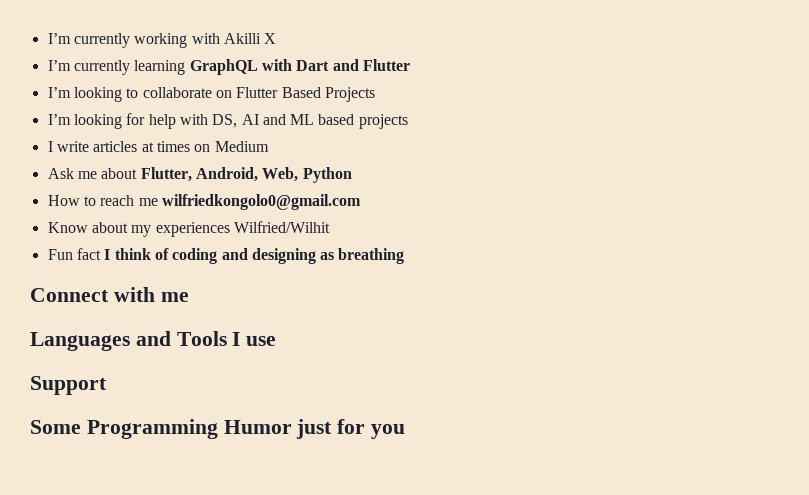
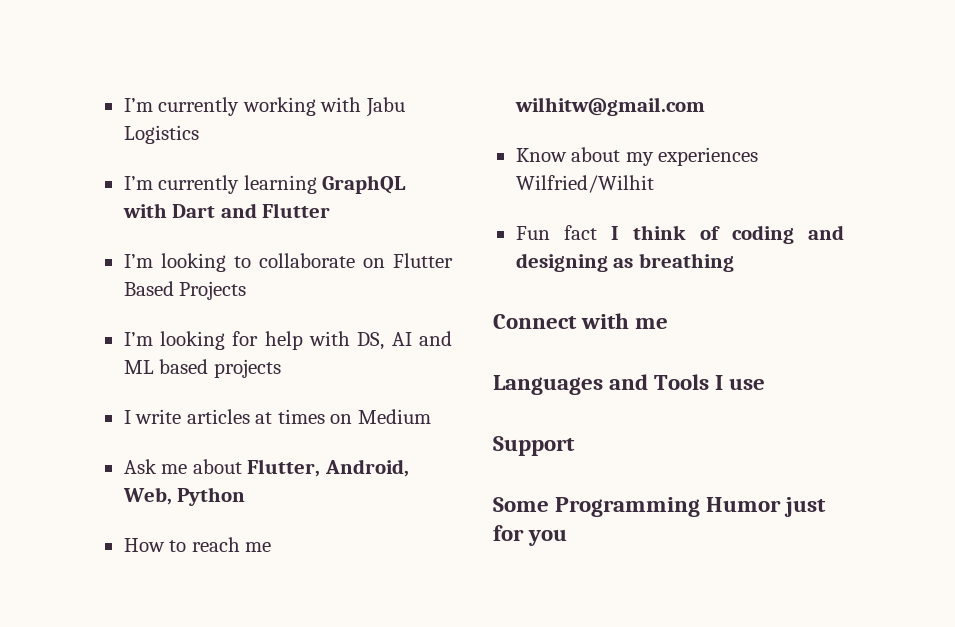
[223,33,277,44] Akilli X -> [365,97,405,117] [123,125,199,144] Jabu Logistics
[161,194,361,210] wilfriedkongolo0@gmail.com -> [514,97,705,116] wilhitw@gmail.com

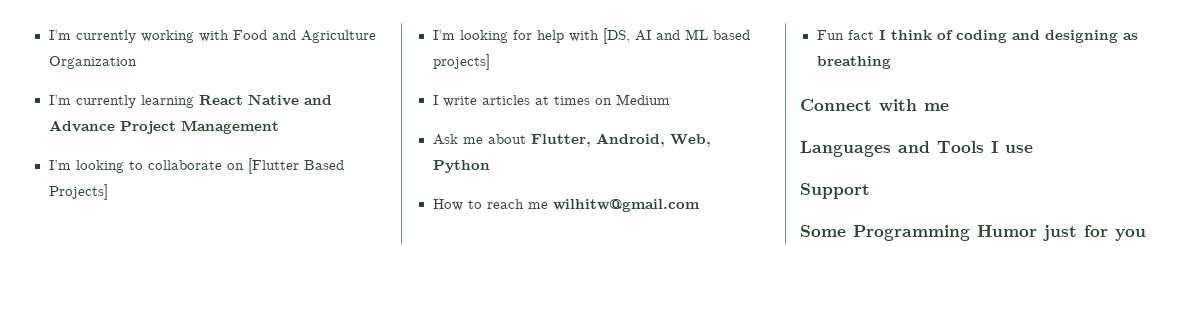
[365,97,405,117] [123,125,199,144] Jabu Logistics -> [232,30,376,43] [48,56,137,69] Food and Agriculture Organization
[322,175,407,194] [122,203,331,218] GraphQL with Dart and Flutter -> [198,94,332,106] [48,120,279,134] React Native and Advance Project Management
[392,253,453,268] [123,281,247,300] Flutter Based Projects -> [247,158,344,174] [48,184,108,200] [Flutter Based Projects]
[357,332,385,350] DS, -> [602,28,630,44] [DS,
[213,359,281,378] projects -> [432,54,490,70] projects]
[515,147,759,166] [515,175,654,193] // Know about my experiences Wilfried/Wilhit -> (700, 205) none

